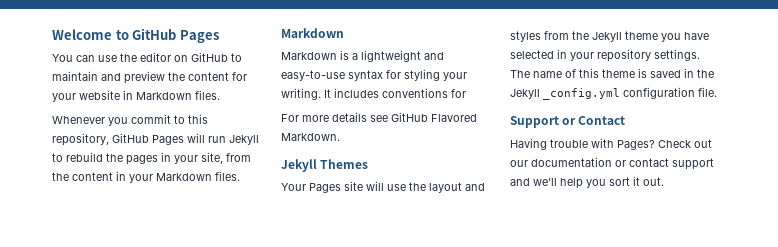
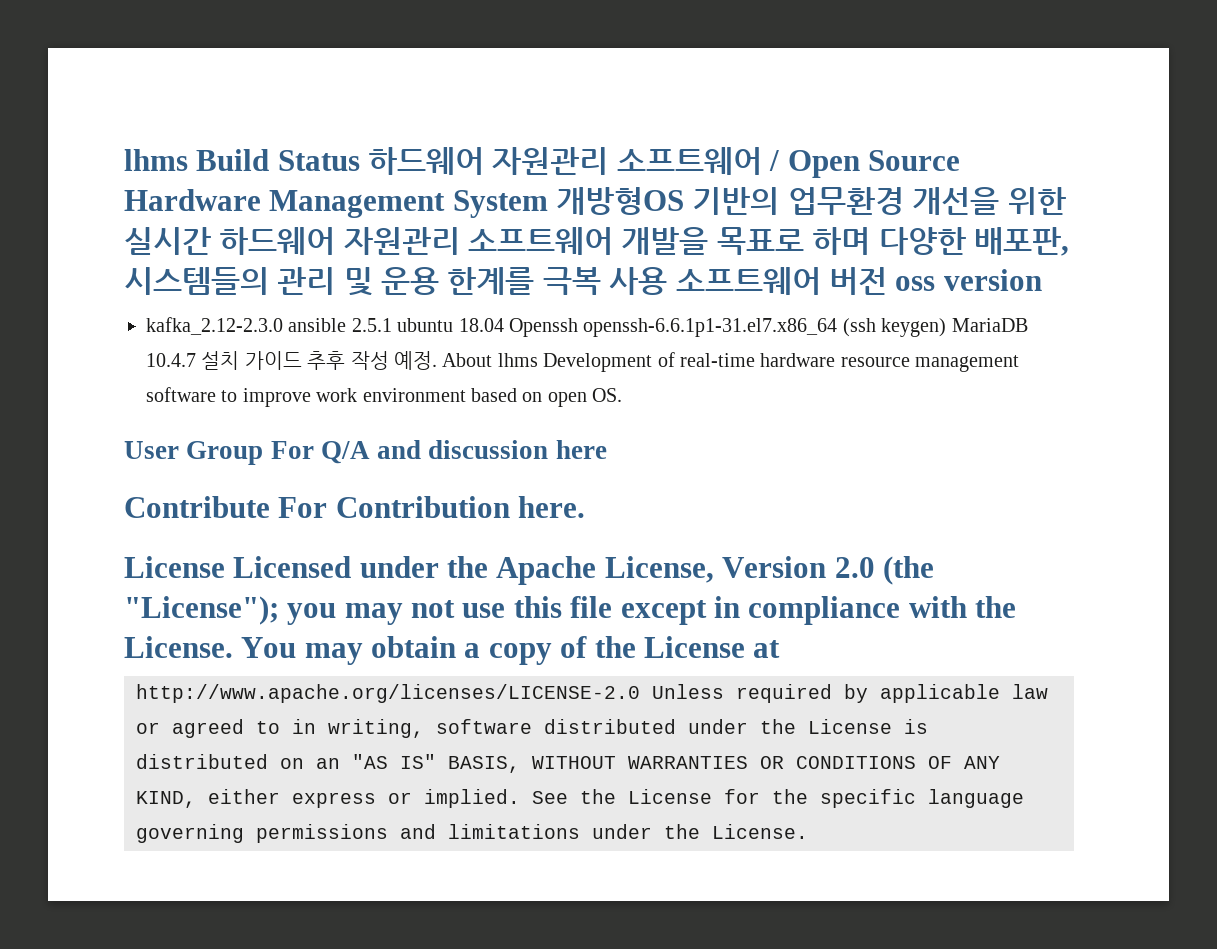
[52,28,219,43] [52,52,242,62] [52,71,247,84] [52,90,220,102] [52,114,208,126] [52,133,259,146] [52,152,251,165] [52,171,240,183] [281,28,344,38] [281,50,444,62] [281,69,467,81] [281,88,466,100] [281,112,477,122] [281,133,340,141] [281,159,369,172] [281,181,485,193] [510,31,709,42] [510,49,700,62] [510,68,714,78] [510,87,717,100] [510,116,626,128] [510,138,712,150] [510,157,714,170] [510,176,664,189] Welcome to GitHub Pages // You can use the editor on GitHub to maintain and preview the content for your website in Markdown files. // Whenever you commit to this repository, GitHub Pages will run Jekyll to rebuild the pages in your site, from the content in your Markdown files. // Markdown // Markdown is a lightweight and easy-to-use syntax for styling your writing. It includes conventions for // For more details see GitHub Flavored Markdown. // Jekyll Themes // Your Pages site will use the layout and styles from the Jekyll theme you have selected in your repository settings. The name of this theme is saved in the Jekyll _config.yml configuration file. // Support or Contact // Having trouble with Pages? Check out our documentation or contact support and we’ll help you sort it out. -> [124,147,960,178] [124,187,1066,218] [124,227,1069,256] [124,267,1042,296] [146,317,1028,337] [146,351,1020,372] [146,387,623,407] [124,440,607,465] [124,496,586,518] [124,556,934,585] [124,596,1017,625] [124,636,781,665] [136,684,1048,703] [136,719,928,738] [136,754,1000,773] [136,789,1024,808] [136,824,808,843] lhms Build Status 하드웨어 자원관리 소프트웨어 / Open Source Hardware Management System 개방형OS 기반의 업무환경 개선을 위한 실시간 하드웨어 자원관리 소프트웨어 개발을 목표로 하며 다양한 배포판, 시스템들의 관리 및 운용 한계를 극복 사용 소프트웨어 버전 oss version // kafka_2.12-2.3.0 ansible 2.5.1 ubuntu 18.04 Openssh openssh-6.6.1p1-31.el7.x86_64 (ssh keygen) MariaDB 10.4.7 설치 가이드 추후 작성 예정. About lhms Development of real-time hardware resource management software to improve work environment based on open OS. // User Group For Q/A and discussion here // Contribute For Contribution here. // License Licensed under the Apache License, Version 2.0 (the "License"); you may not use this file except in compliance with the License. You may obtain a copy of the License at // http://www.apache.org/licenses/LICENSE-2.0 Unless required by applicable law or agreed to in writing, software distributed under the License is distributed on an "AS IS" BASIS, WITHOUT WARRANTIES OR CONDITIONS OF ANY KIND, either express or implied. See the License for the specific language governing permissions and limitations under the License.

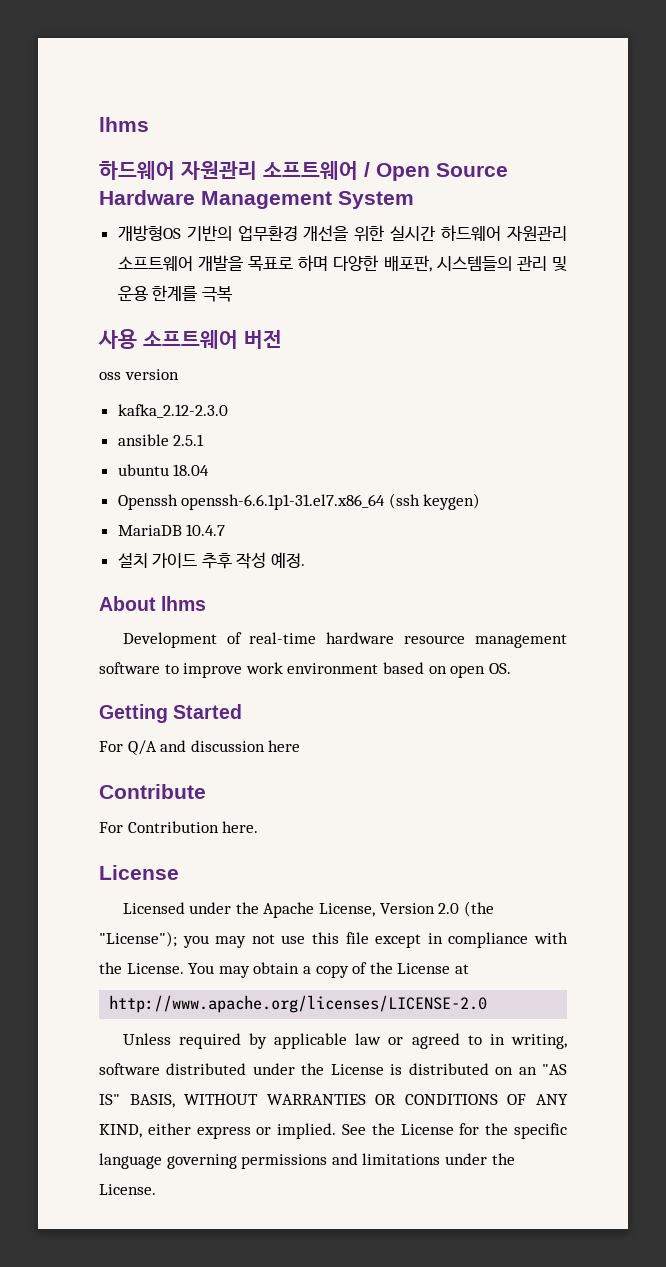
[124,149,360,171] lhms Build Status -> [99,117,149,132] lhms //
(548, 204) none -> (414, 200) //
(601, 281) none -> (232, 294) //
(887, 281) none -> (282, 339) //
(283, 326) none -> (228, 411) //
(392, 325) none -> (205, 440) //
(504, 325) none -> (210, 470) //
(947, 327) none -> (481, 501) //
(196, 360) none -> (226, 530) //
(437, 360) none -> (306, 560) //
(538, 360) none -> (207, 603) //
[124,441,264,465] User Group -> [99,704,243,723] Getting Started //
(270, 507) none -> (206, 791) //
(225, 567) none -> (179, 872) //
(640, 693) none -> (488, 1004) //

